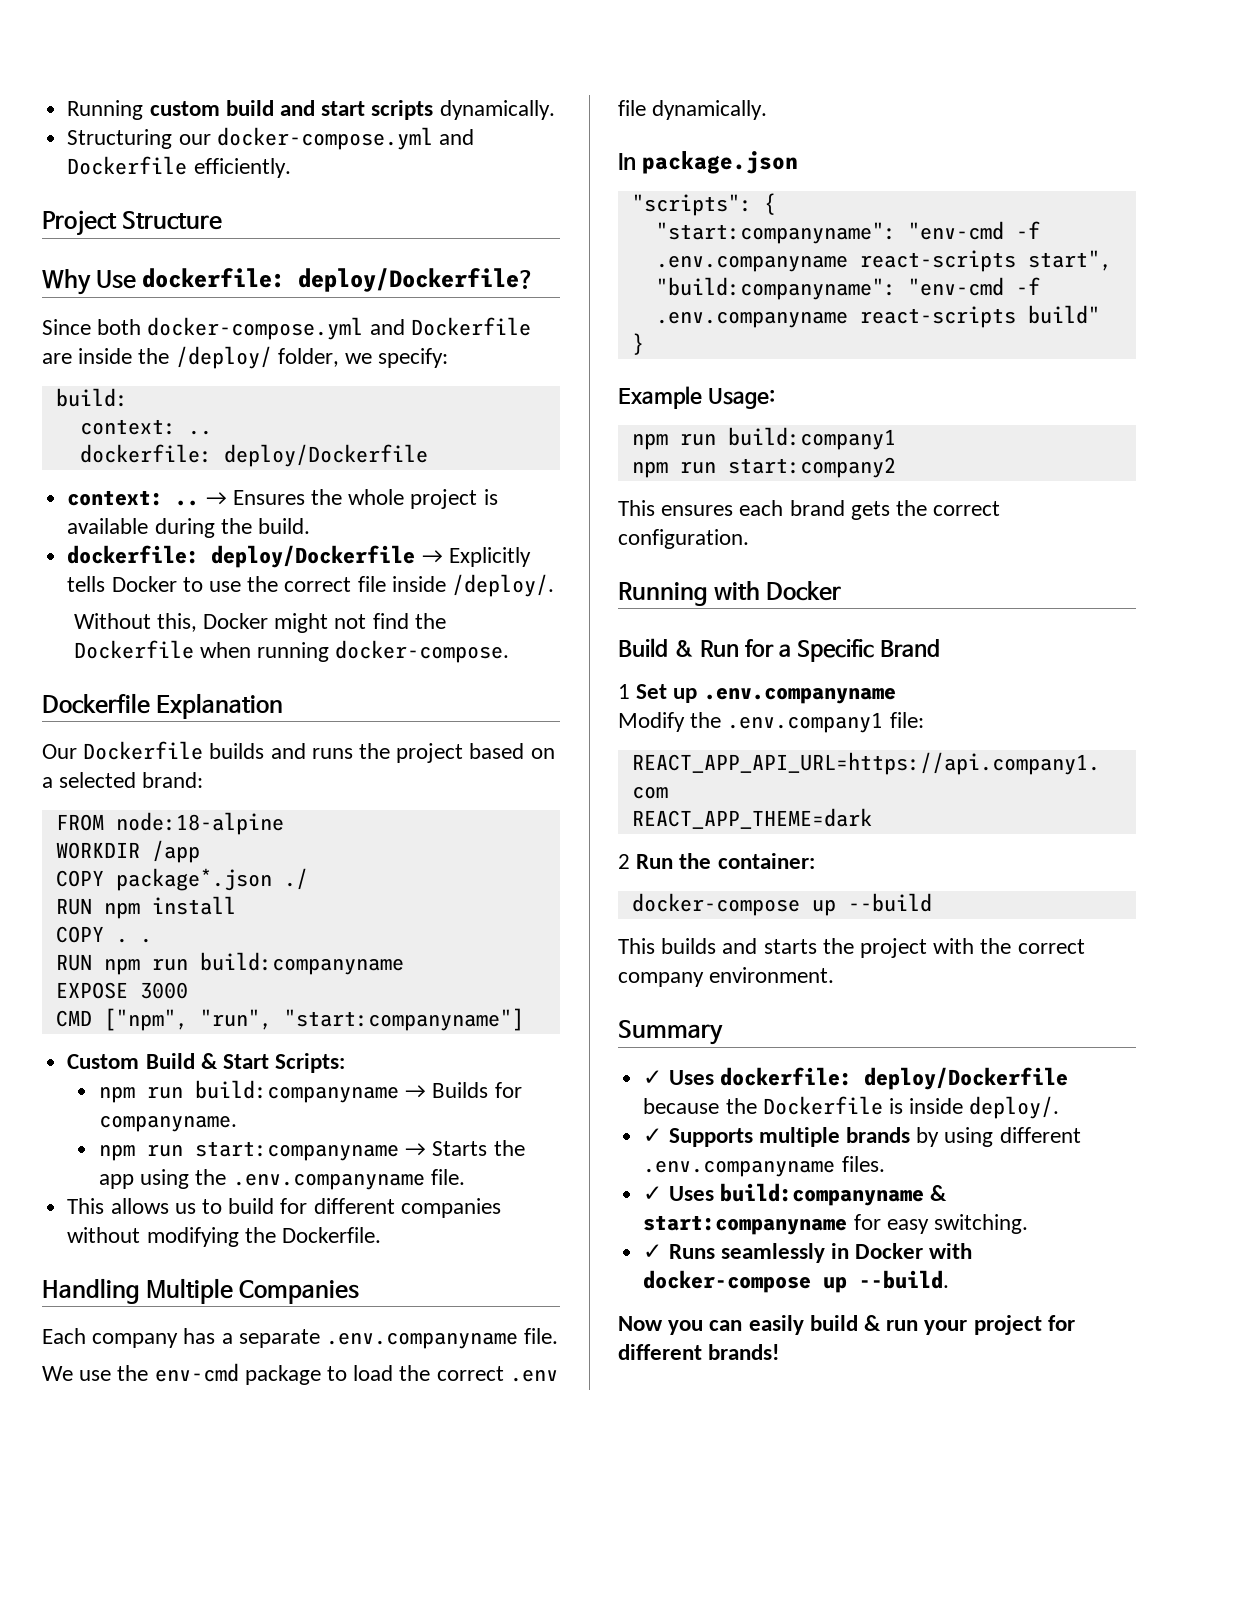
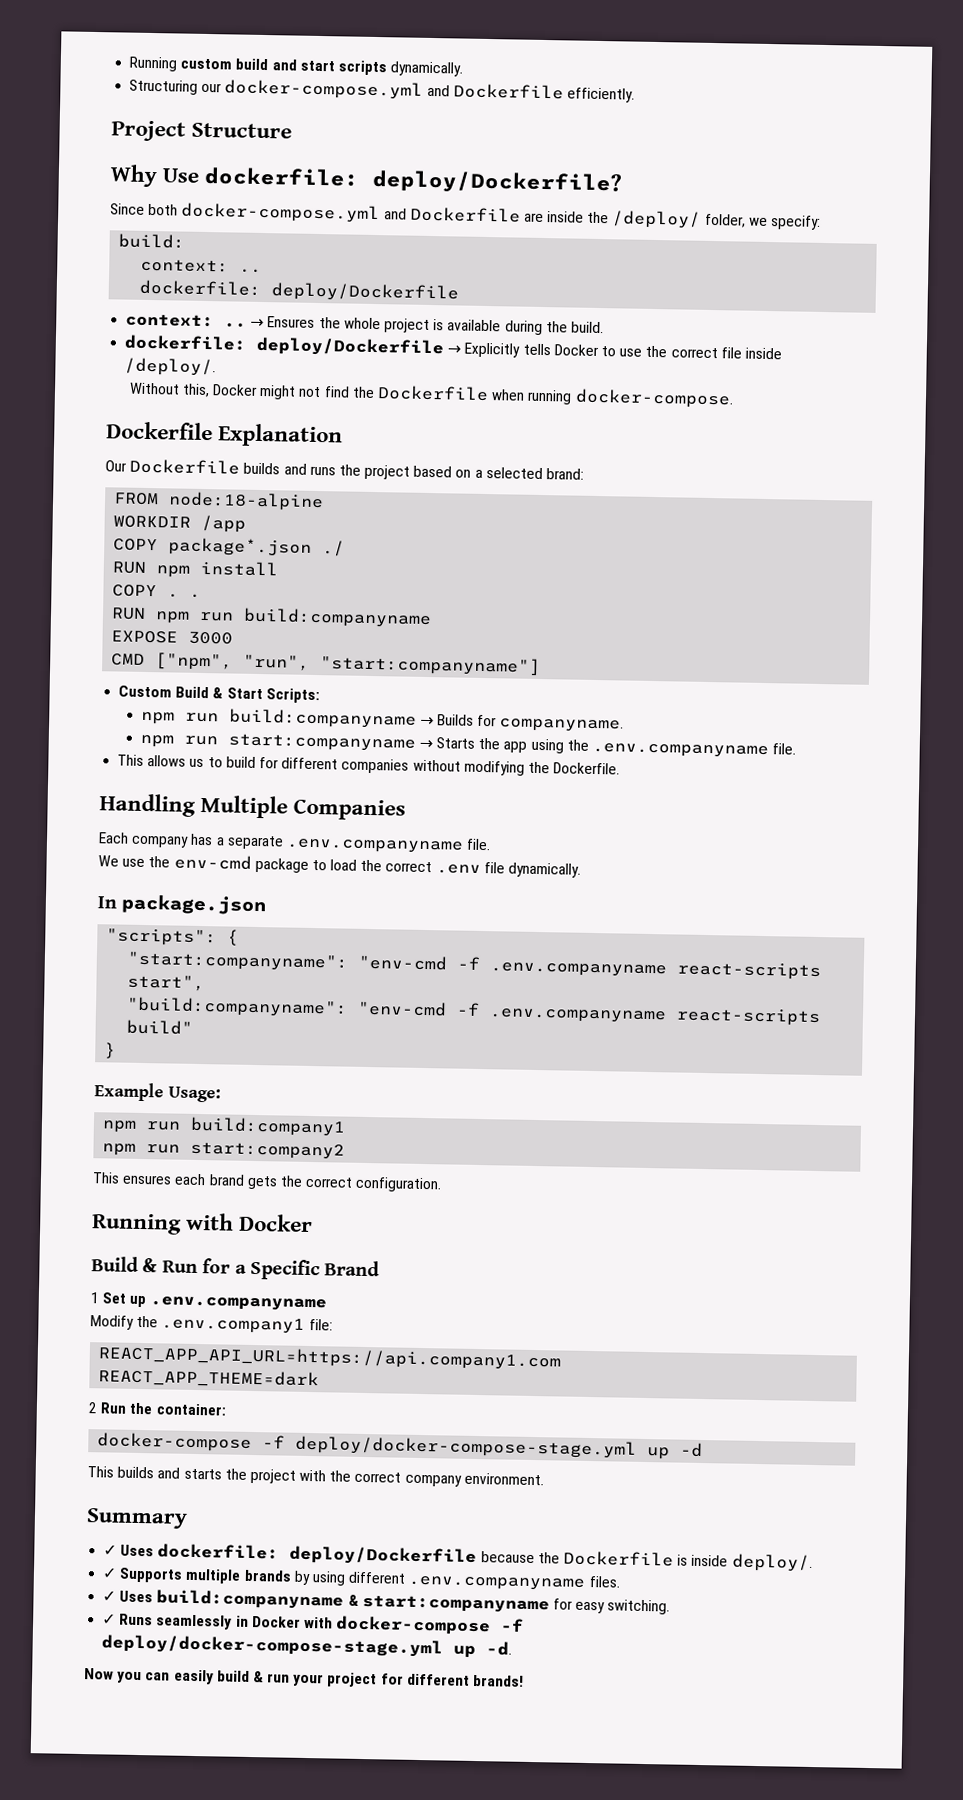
[811,893,932,916] up --build -> [262,1435,704,1460] -f deploy/docker-compose-stage.yml up -d
[823,1270,950,1293] up --build. -> [500,1618,525,1632] [101,1634,513,1659] -f deploy/docker-compose-stage.yml up -d.

